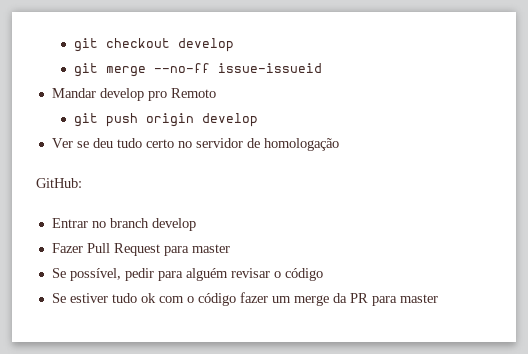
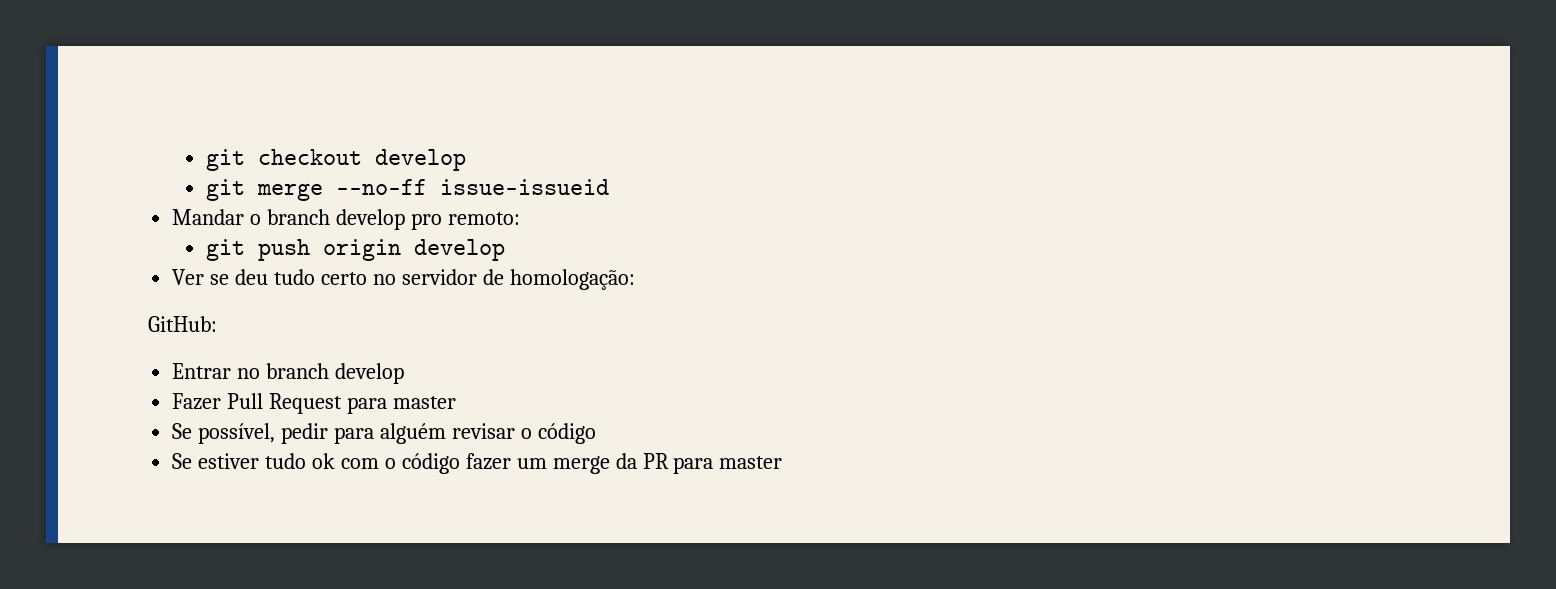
(96, 93) none -> [250,209,331,225] o branch
[170,88,216,98] Remoto -> [447,212,520,225] remoto:
[263,138,339,151] homologação -> [509,269,635,290] homologação:

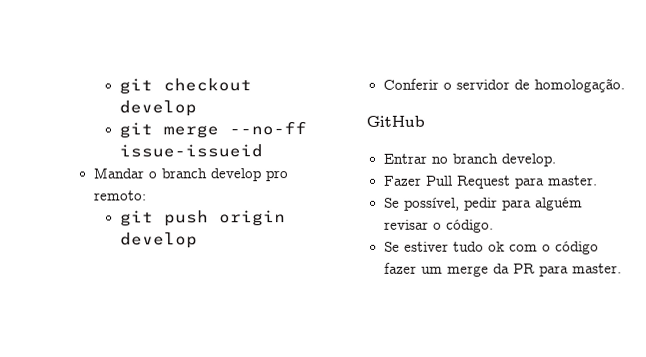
[172,269,635,290] [148,316,217,332] Ver se deu tudo certo no servidor de homologação: // GitHub: -> [382,78,625,93] [366,115,425,127] Conferir o servidor de homologação. // GitHub
[335,363,405,384] develop -> [500,153,556,167] develop.
[392,396,456,409] master -> [546,175,598,186] master.
[537,423,596,444] código -> [445,219,494,233] código.
[719,456,783,469] master -> [571,263,622,274] master.

